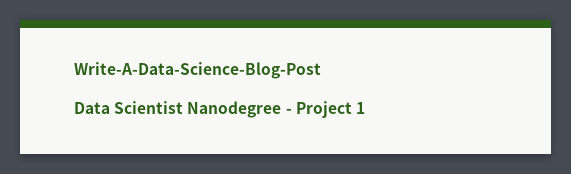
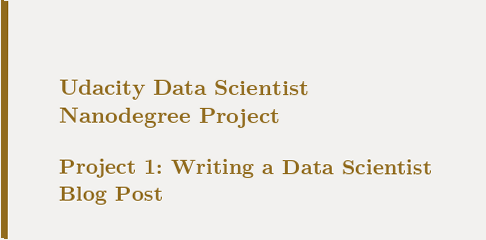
[74,62,321,79] Write-A-Data-Science-Blog-Post // -> [59,79,146,100] Udacity
[285,101,365,118] - Project 1 -> [198,107,281,129] [58,158,432,179] [58,186,163,205] Project // Project 1: Writing a Data Scientist Blog Post

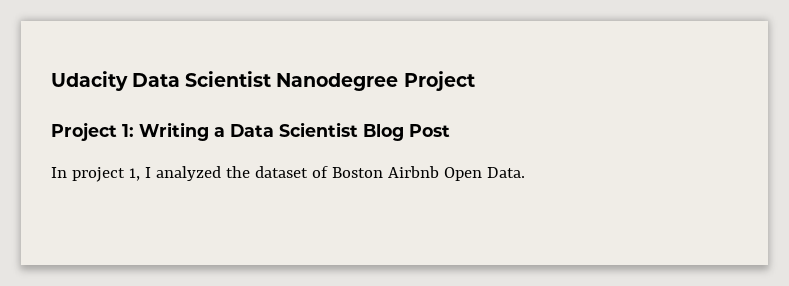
(163, 193) none -> [51,166,525,182] // In project 1, I analyzed the dataset of Boston Airbnb Open Data.

